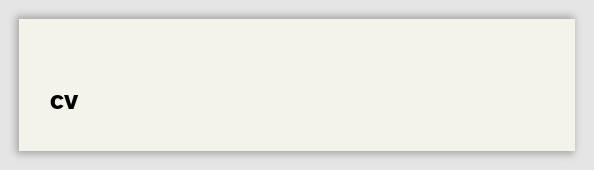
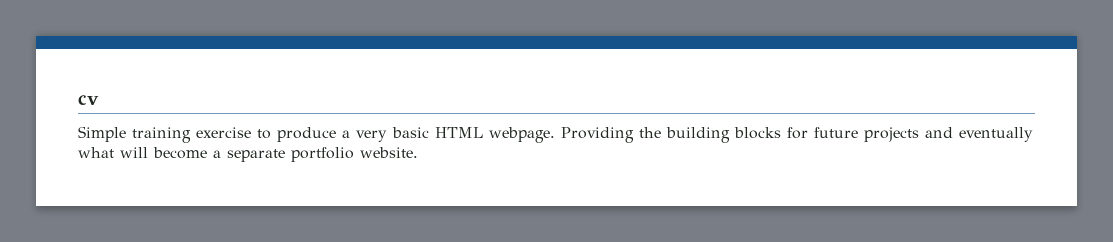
(79, 102) none -> [78,126,1033,143] [78,147,418,162] // Simple training exercise to produce a very basic HTML webpage. Providing the building blocks for future projects and eventually what will become a separate portfolio website.

